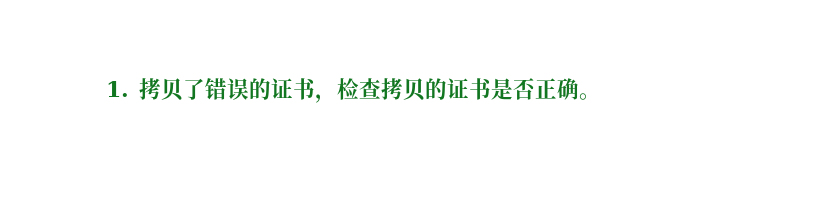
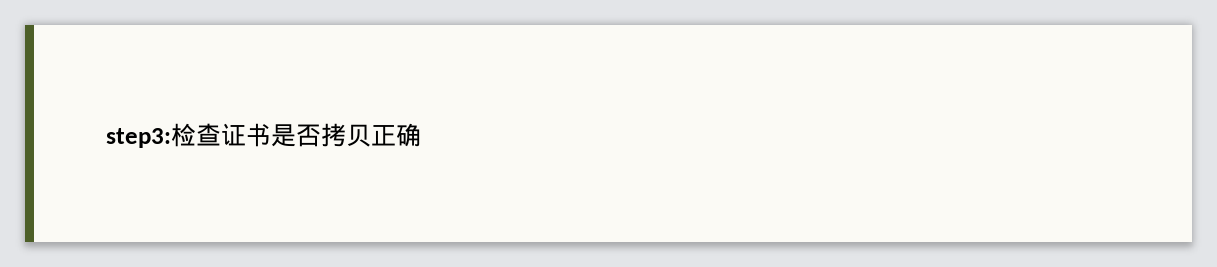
[106,78,601,103] 1.拷贝了错误的证书，检查拷贝的证书是否正确。 -> [106,123,421,148] step3:检查证书是否拷贝正确

